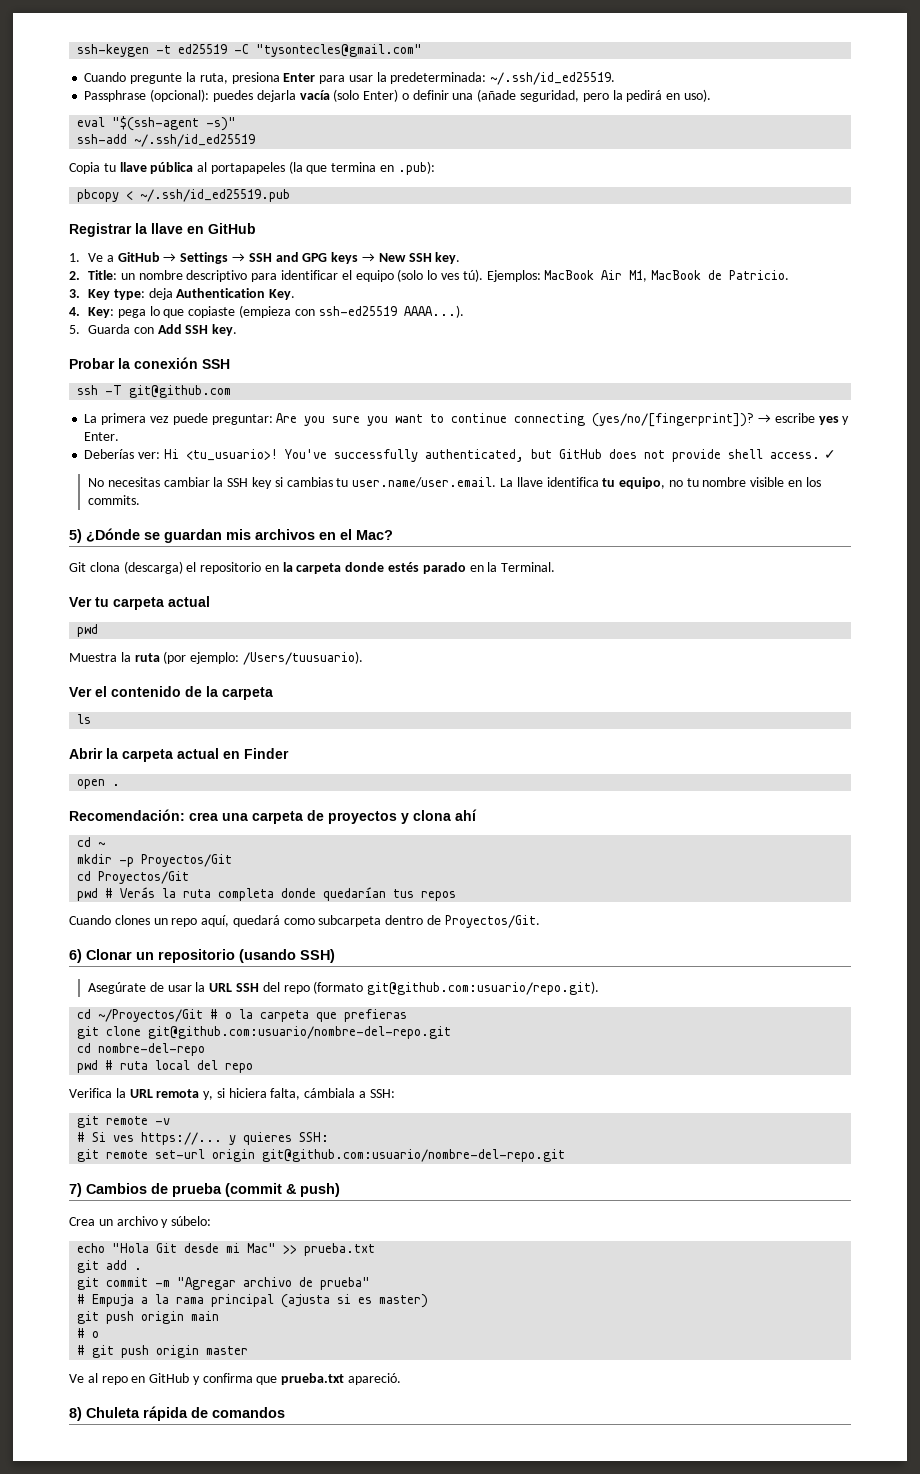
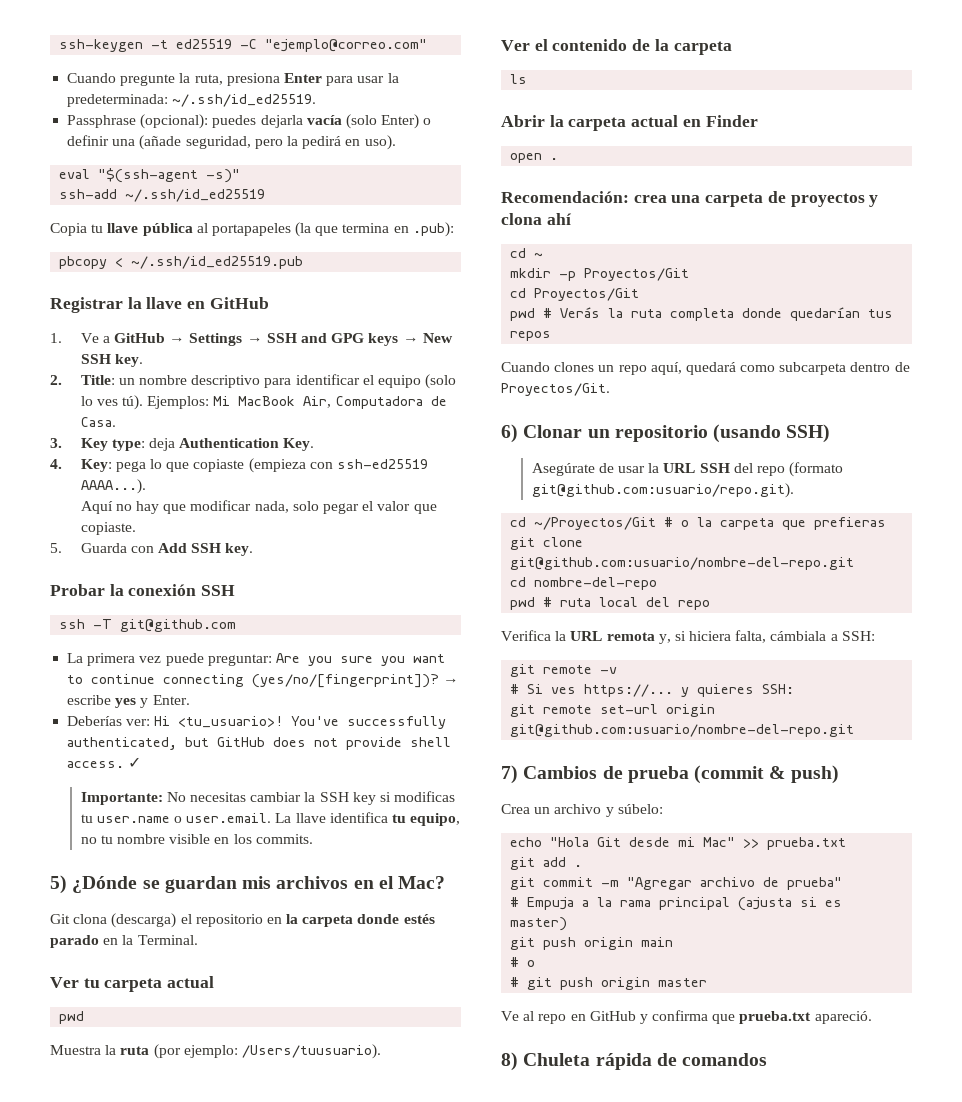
[256,44,423,57] "tysontecles@gmail.com" -> [265,39,428,52] "ejemplo@correo.com"
[544,270,790,282] MacBook Air M1, MacBook de Patricio. -> [213,396,447,409] [80,417,116,427] Mi MacBook Air, Computadora de Casa.
(464, 311) none -> [80,500,437,514] [80,522,136,535] // Aquí no hay que modificar nada, solo pegar el valor que copiaste.
(836, 454) none -> [80,792,163,805] Importante:
[286,477,497,488] cambias tu user.name/user.email. -> [394,791,456,802] [80,813,272,823] modificas tu user.name o user.email.

